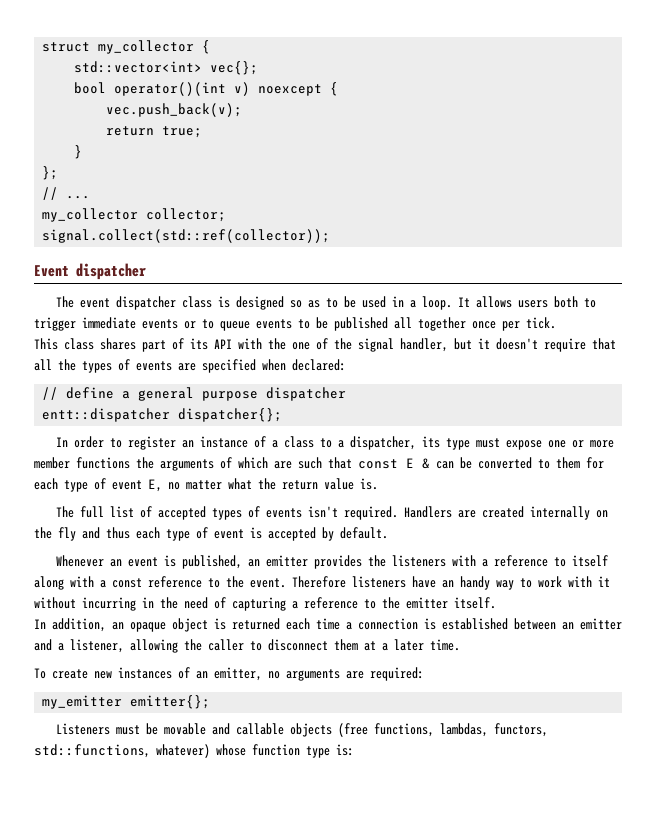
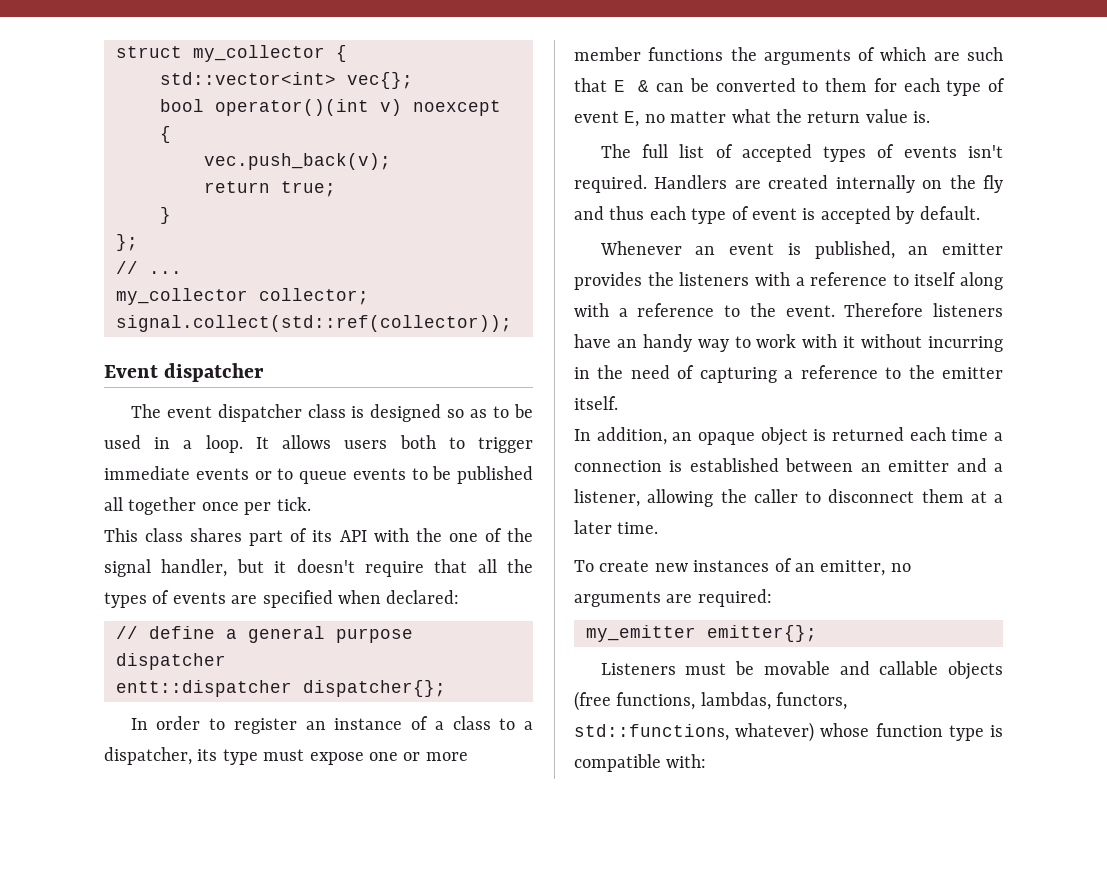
[358,459,398,469] const -> (607, 85) none
[112,578,142,588] const -> (628, 312) none
[336,744,354,756] is: -> [990,725,1003,737] [574,754,707,772] is compatible with:

